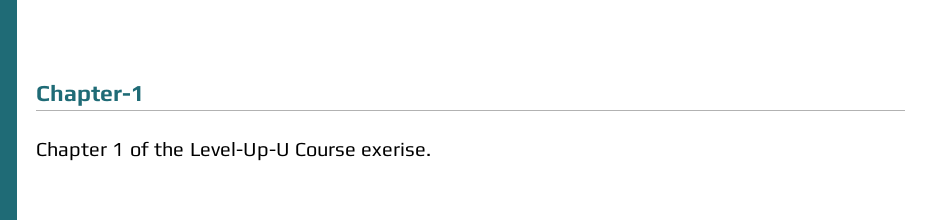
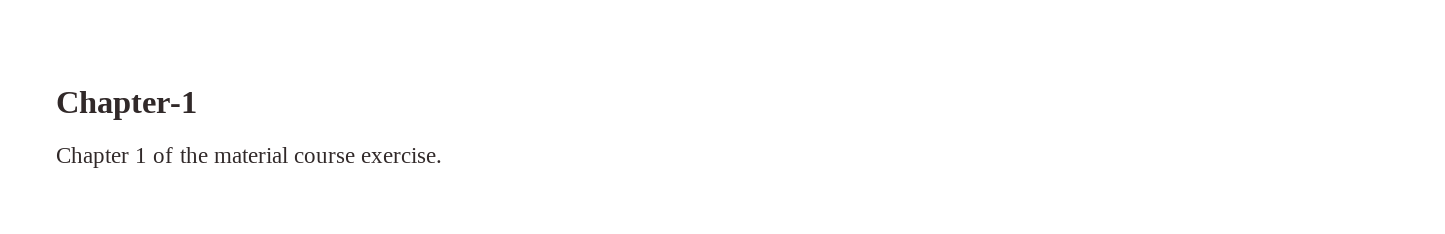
[189,142,432,161] Level-Up-U Course exerise. -> [213,147,443,163] material course exercise.

